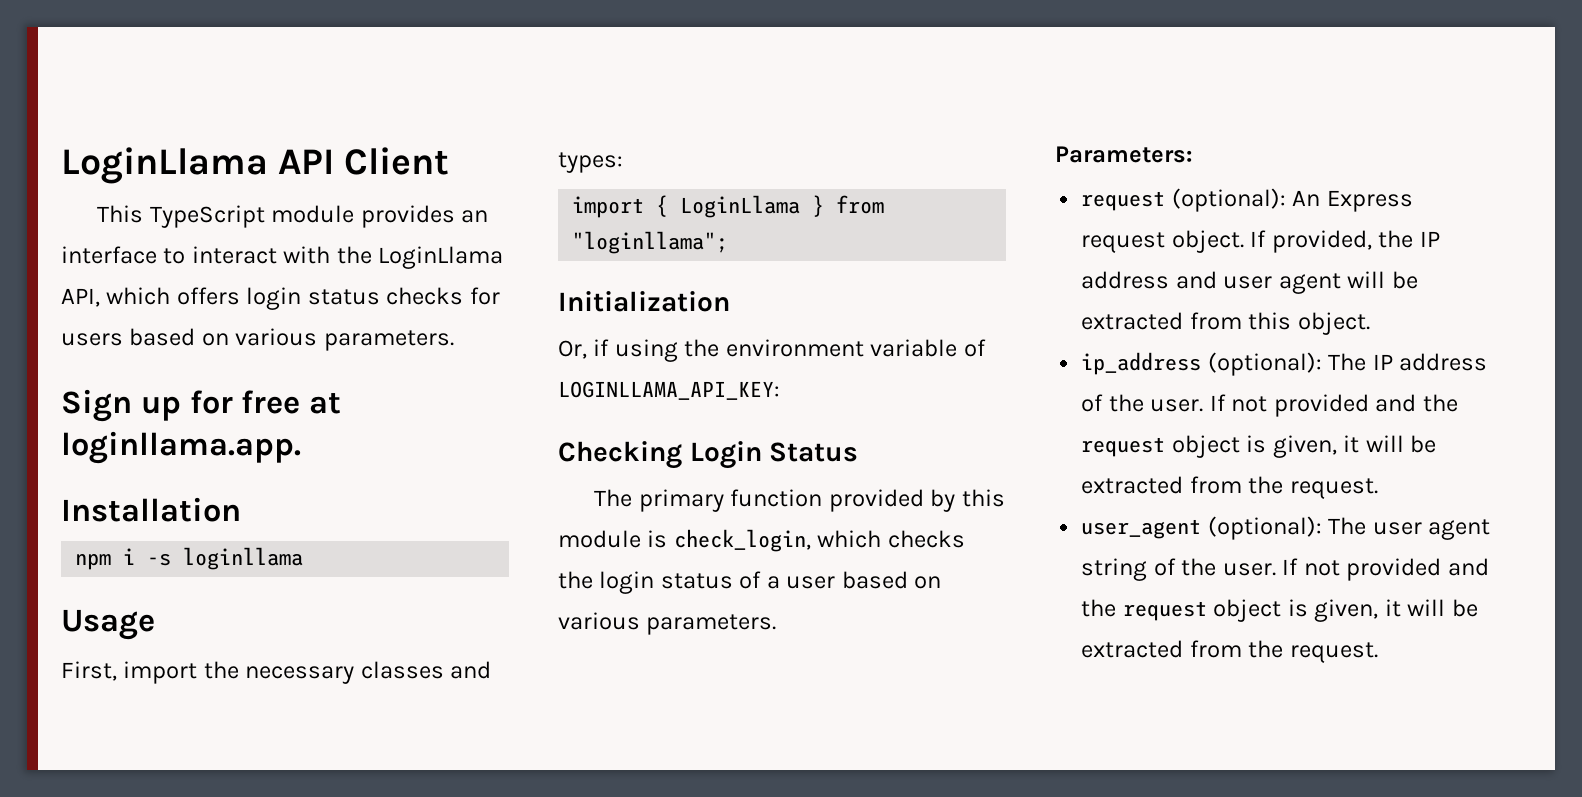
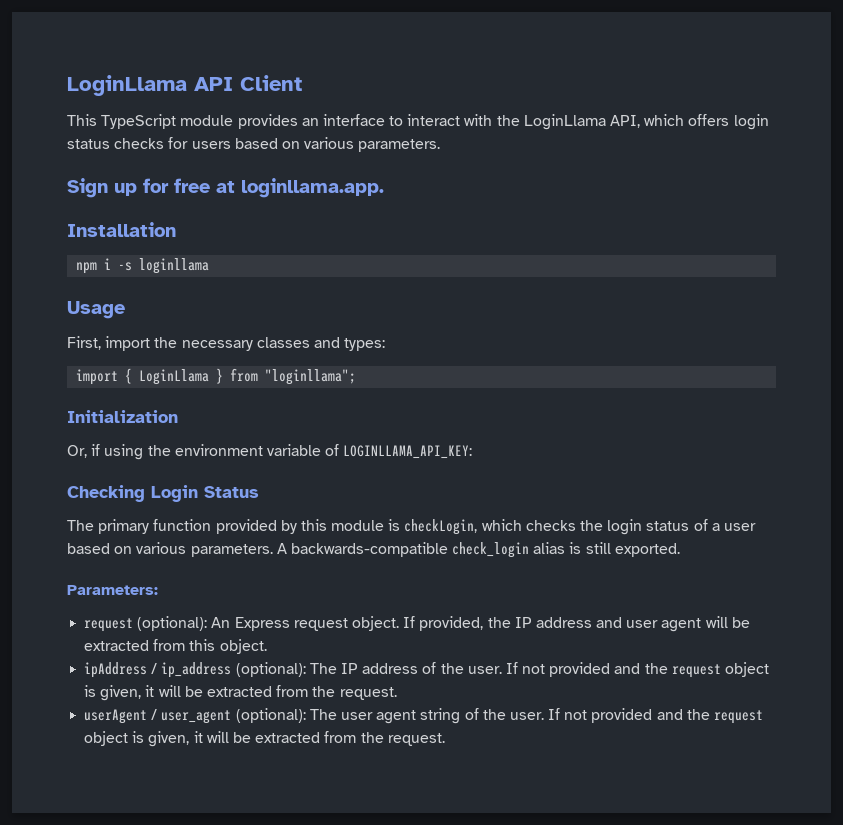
[673,529,811,552] check_login, -> [404,519,478,535] checkLogin,
(777, 624) none -> [276,542,680,558] A backwards-compatible check_login alias is still exported.
(1370, 323) none -> [84,662,158,678] ipAddress /
(1378, 488) none -> [84,709,158,724] userAgent /

